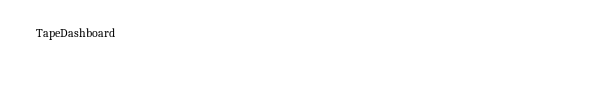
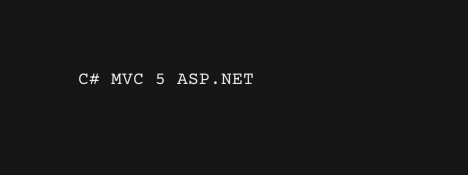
[36,28,115,40] TapeDashboard -> [78,73,254,85] C# MVC 5 ASP.NET

